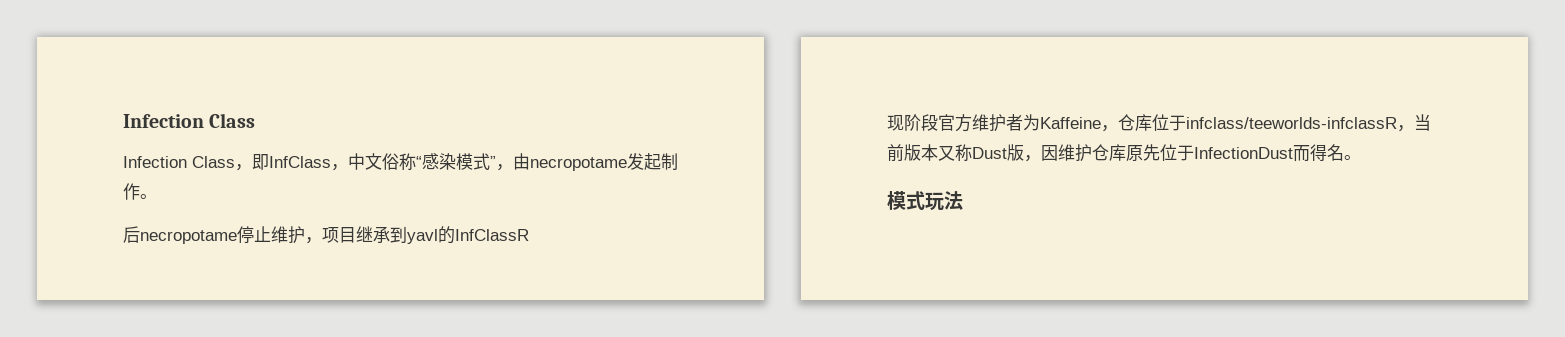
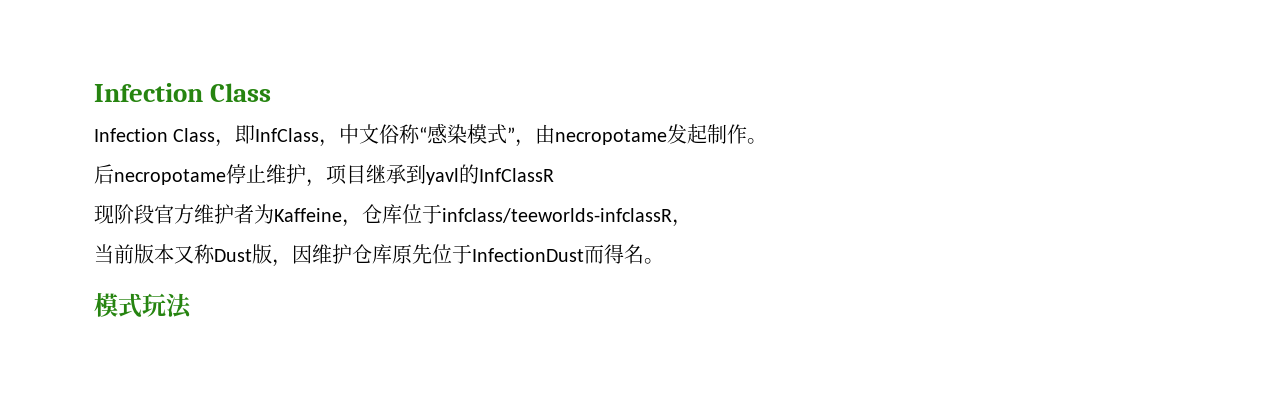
(1414, 128) none -> (692, 223) //

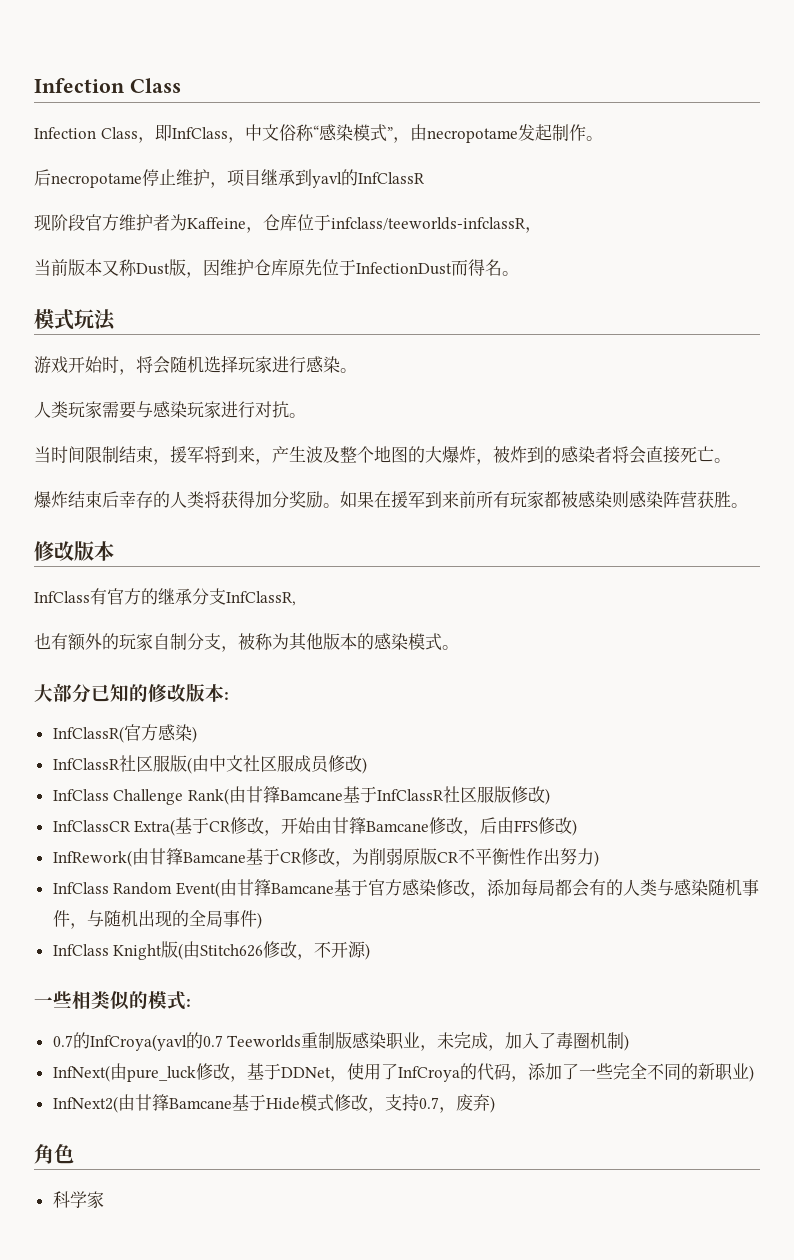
(192, 306) none -> [34,355,357,375] [34,401,306,419] [34,446,731,465] [34,491,748,509] [34,541,114,561] [34,588,296,606] [34,632,459,652] [34,683,229,703] [52,724,197,743] [52,755,367,774] [52,786,550,805] [52,817,578,836] [52,848,599,867] [52,879,759,898] [52,910,262,929] [52,941,371,960] [34,991,191,1010] [52,1032,630,1051] [52,1063,754,1082] [52,1094,495,1113] [34,1144,74,1164] [52,1191,104,1209] // 游戏开始时，将会随机选择玩家进行感染。 // 人类玩家需要与感染玩家进行对抗。 // 当时间限制结束，援军将到来，产生波及整个地图的大爆炸，被炸到的感染者将会直接死亡。 // 爆炸结束后幸存的人类将获得加分奖励。如果在援军到来前所有玩家都被感染则感染阵营获胜。 // 修改版本 // InfClass有官方的继承分支InfClassR, // 也有额外的玩家自制分支，被称为其他版本的感染模式。 // 大部分已知的修改版本: // InfClassR(官方感染) // InfClassR社区服版(由中文社区服成员修改) // InfClass Challenge Rank(由甘箨Bamcane基于InfClassR社区服版修改) // InfClassCR Extra(基于CR修改，开始由甘箨Bamcane修改，后由FFS修改) // InfRework(由甘箨Bamcane基于CR修改，为削弱原版CR不平衡性作出努力) // InfClass Random Event(由甘箨Bamcane基于官方感染修改，添加每局都会有的人类与感染随机事件，与随机出现的全局事件) // InfClass Knight版(由Stitch626修改，不开源) // 一些相类似的模式: // 0.7的InfCroya(yavl的0.7 Teeworlds重制版感染职业，未完成，加入了毒圈机制) // InfNext(由pure_luck修改，基于DDNet，使用了InfCroya的代码，添加了一些完全不同的新职业) // InfNext2(由甘箨Bamcane基于Hide模式修改，支持0.7，废弃) // 角色 // 科学家

